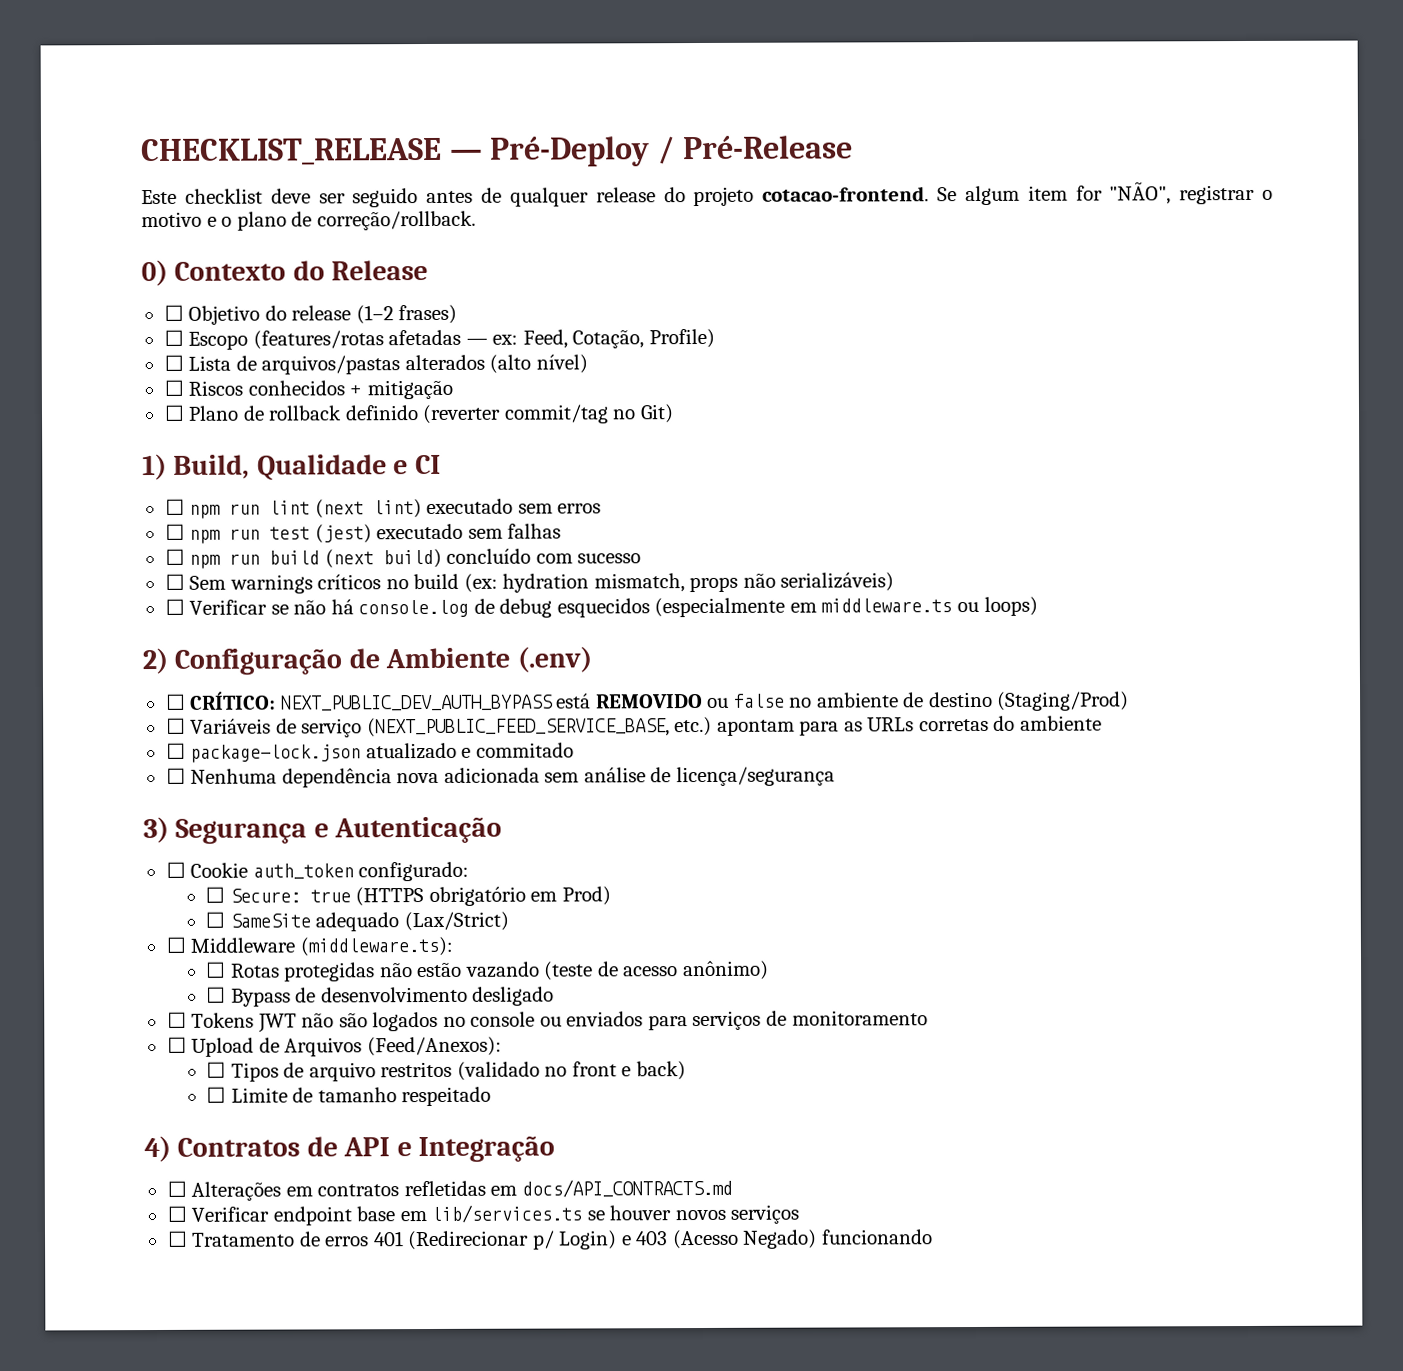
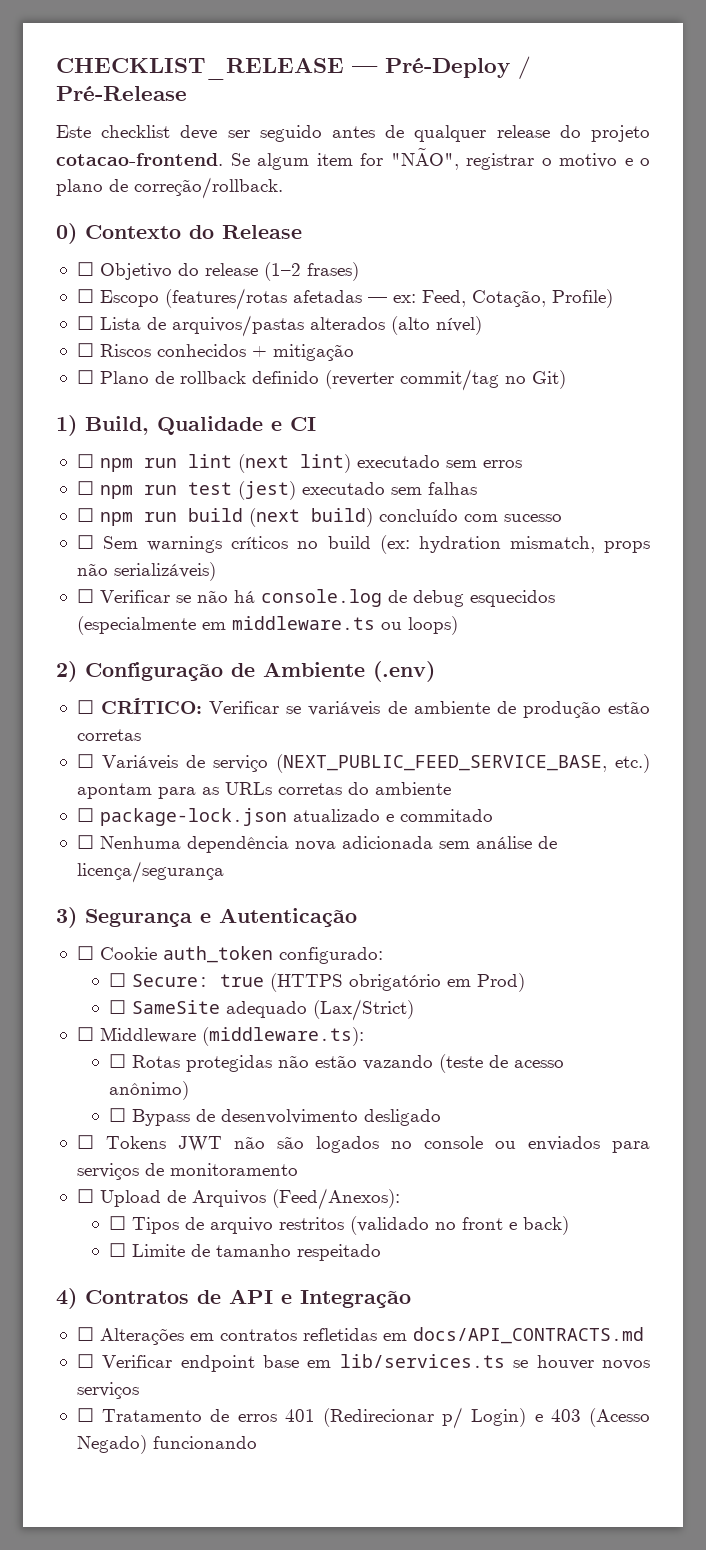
[280,691,1130,712] NEXT_PUBLIC_DEV_AUTH_BYPASS está REMOVIDO ou false no ambiente de destino (Staging/Prod) -> [209,701,650,718] [76,729,141,741] Verificar se variáveis de ambiente de produção estão corretas

